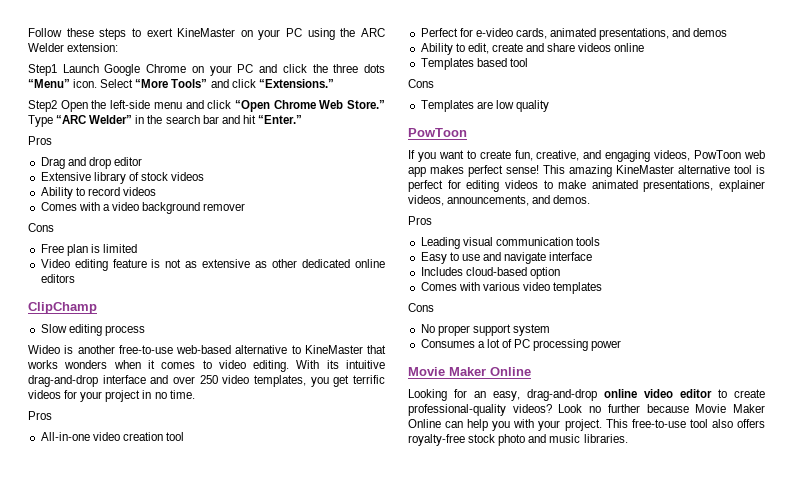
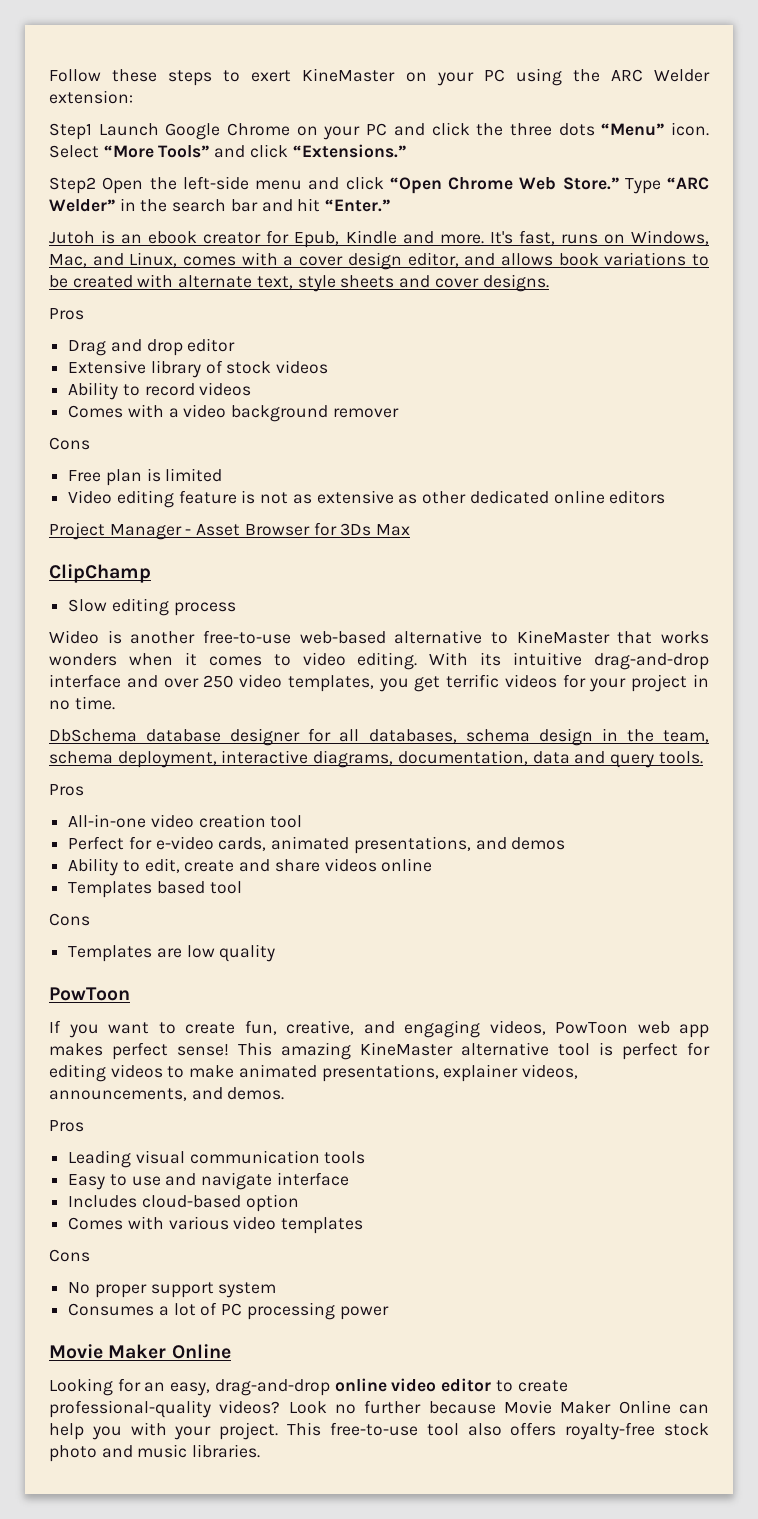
(302, 119) none -> [49,230,709,248] [49,252,709,270] [49,274,549,292] // Jutoh is an ebook creator for Epub, Kindle and more. It's fast, runs on Windows, Mac, and Linux, comes with a cover design editor, and allows book variations to be created with alternate text, style sheets and cover designs.
(75, 278) none -> [49,522,411,540] // Project Manager - Asset Browser for 3Ds Max
(195, 394) none -> [49,728,710,746] [49,750,703,768] // DbSchema database designer for all databases, schema design in the team, schema deployment, interactive diagrams, documentation, data and query tools.

